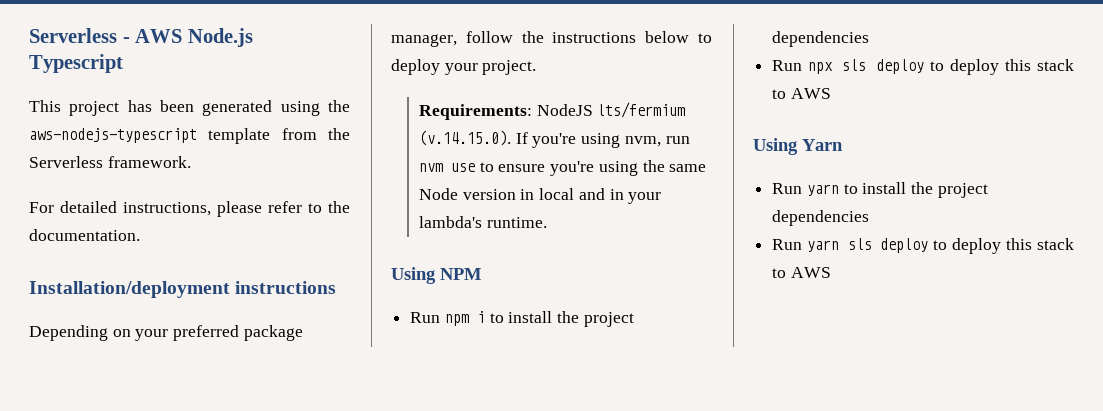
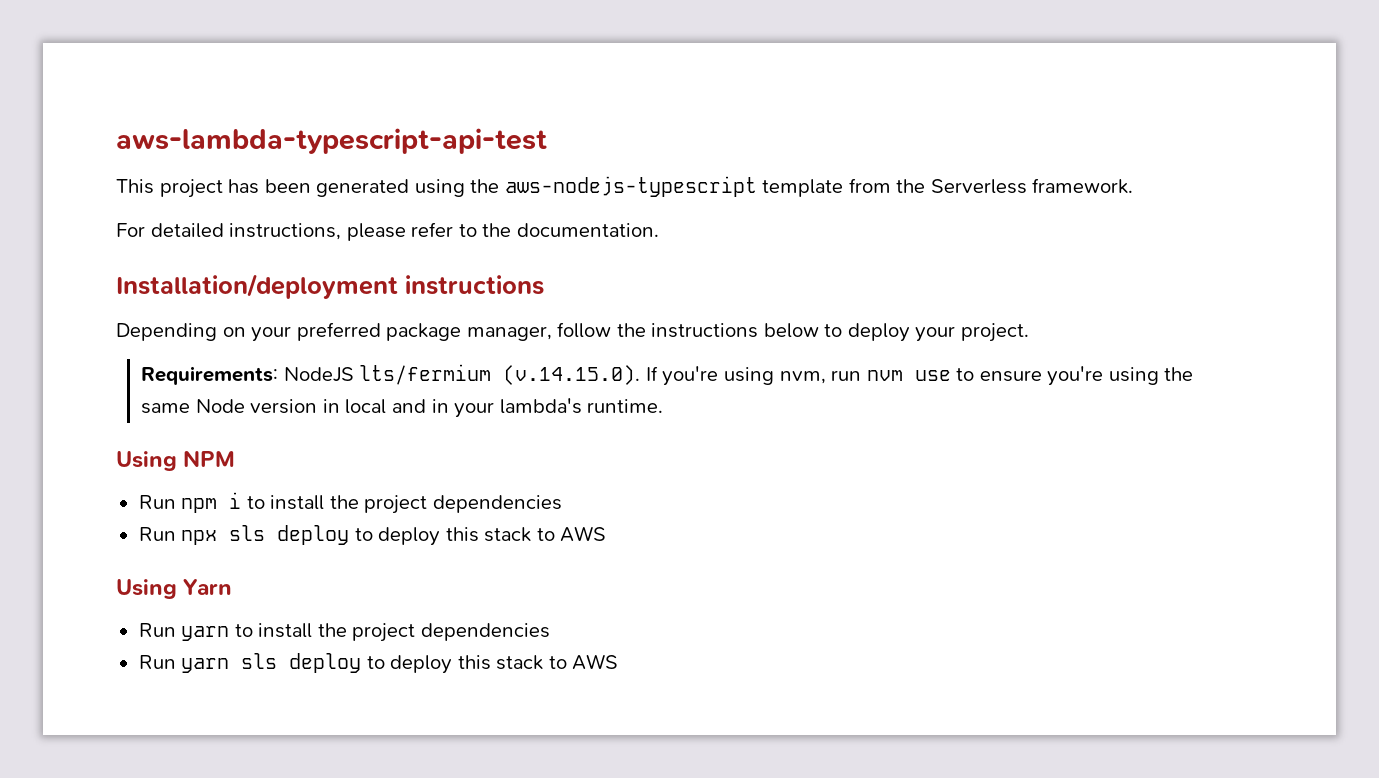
[29,28,253,47] [29,54,123,73] Serverless - AWS Node.js Typescript -> [116,128,547,154] aws-lambda-typescript-api-test

